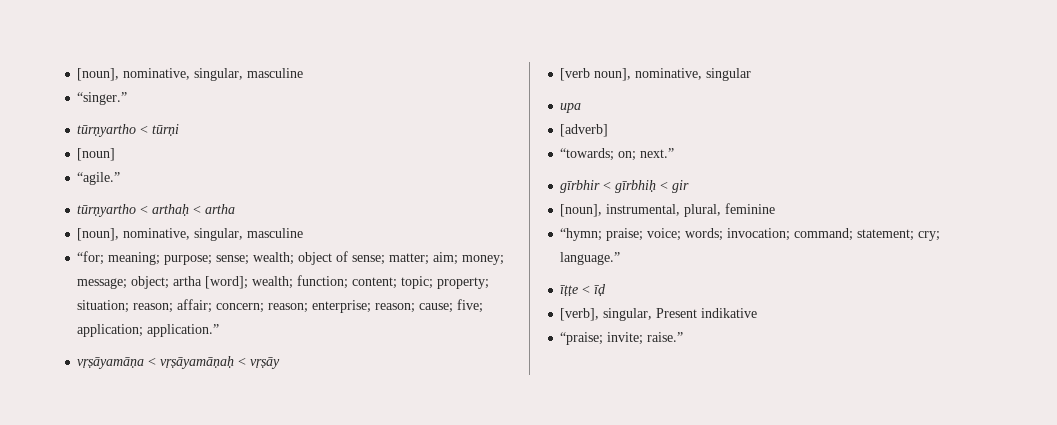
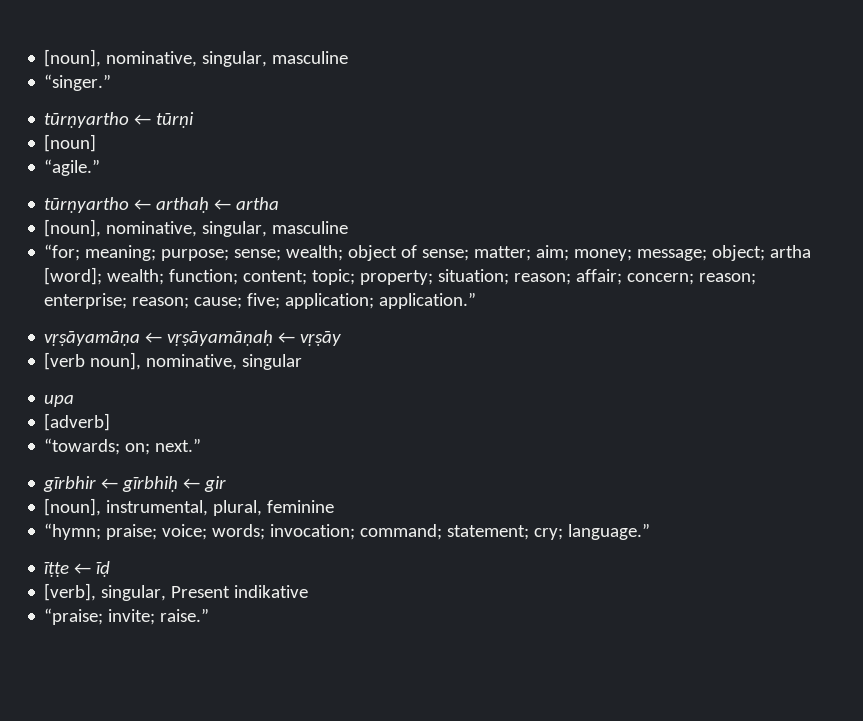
[140,125,149,134] < -> [134,114,152,125] ←
[140,204,202,216] < arthaḥ < -> [134,197,232,213] ← arthaḥ ←
[148,356,247,369] < vṛṣāyamāṇaḥ < -> [145,330,296,346] ← vṛṣāyamāṇaḥ ←
[603,180,669,193] < gīrbhiḥ < -> [101,476,201,492] ← gīrbhiḥ ←
[582,285,591,294] < -> [74,563,92,574] ←

